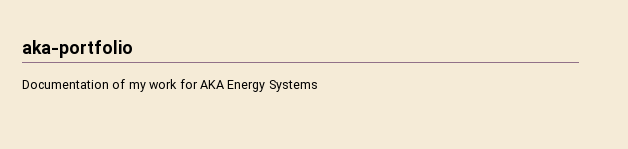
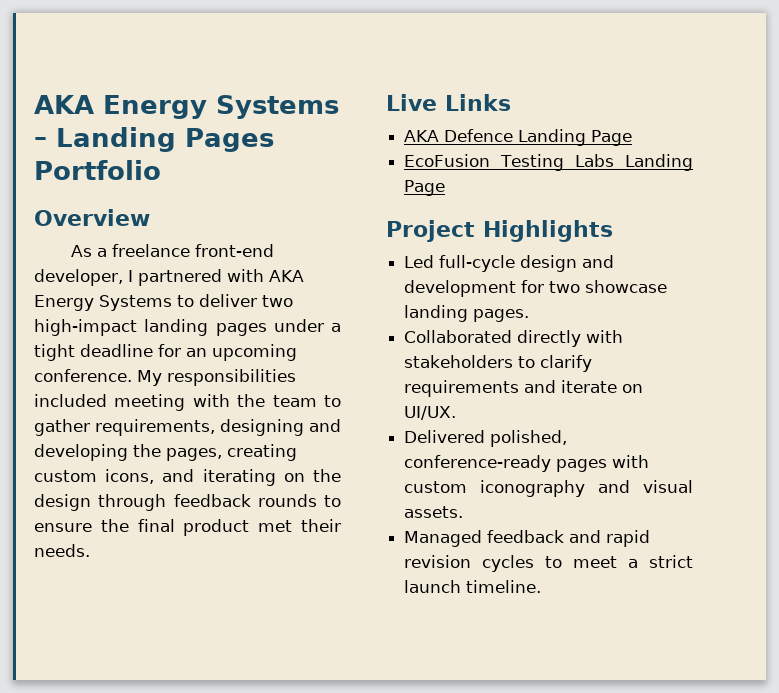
[22,40,133,58] [22,79,318,92] aka-portfolio // Documentation of my work for AKA Energy Systems -> [34,95,339,119] [34,127,274,152] [34,160,161,180] [34,209,150,226] [71,244,275,257] [34,269,304,286] [34,294,293,311] [34,319,341,336] [34,344,297,361] [34,369,296,386] [34,394,341,411] [34,419,341,436] [34,444,297,461] [34,469,341,486] [34,494,341,511] [34,519,342,536] [34,544,90,557] [386,94,511,111] [404,129,633,146] [404,154,693,171] [404,180,446,196] [386,220,613,242] [404,255,615,272] [404,280,668,297] [404,305,530,322] [404,330,624,347] [404,355,593,372] [404,380,644,397] [404,406,457,420] [404,430,568,447] [404,455,650,472] [404,480,693,497] [404,506,464,518] [404,530,651,547] [404,555,693,572] [404,580,542,593] AKA Energy Systems – Landing Pages Portfolio // Overview // As a freelance front-end developer, I partnered with AKA Energy Systems to deliver two high-impact landing pages under a tight deadline for an upcoming conference. My responsibilities included meeting with the team to gather requirements, designing and developing the pages, creating custom icons, and iterating on the design through feedback rounds to ensure the final product met their needs. // Live Links // AKA Defence Landing Page // EcoFusion Testing Labs Landing Page // Project Highlights // Led full-cycle design and development for two showcase landing pages. // Collaborated directly with stakeholders to clarify requirements and iterate on UI/UX. // Delivered polished, conference-ready pages with custom iconography and visual assets. // Managed feedback and rapid revision cycles to meet a strict launch timeline.

